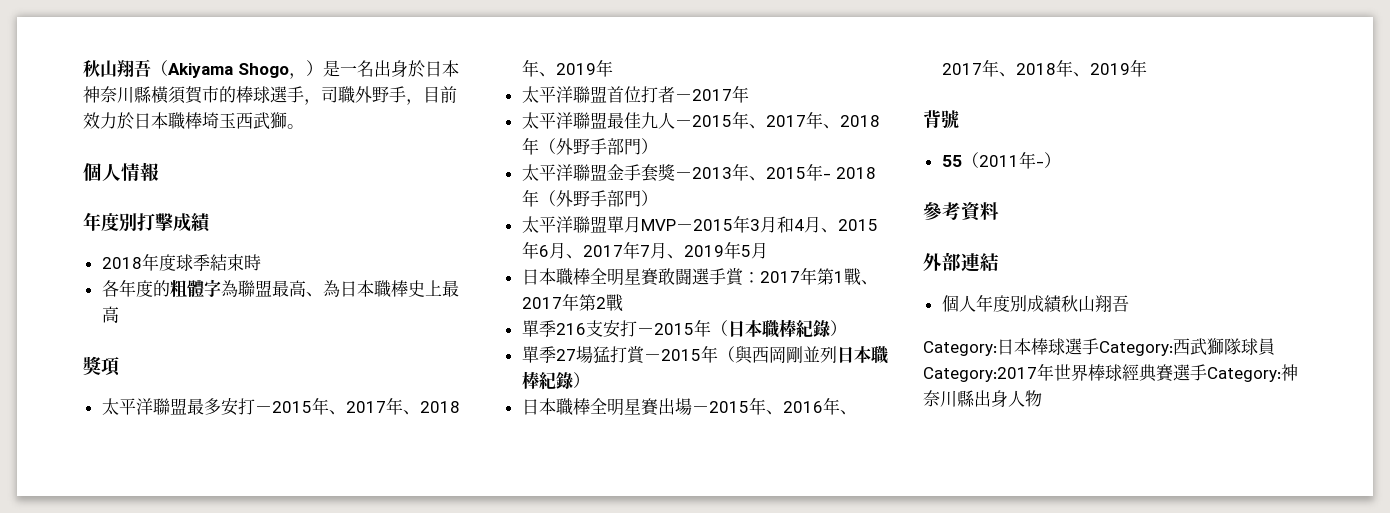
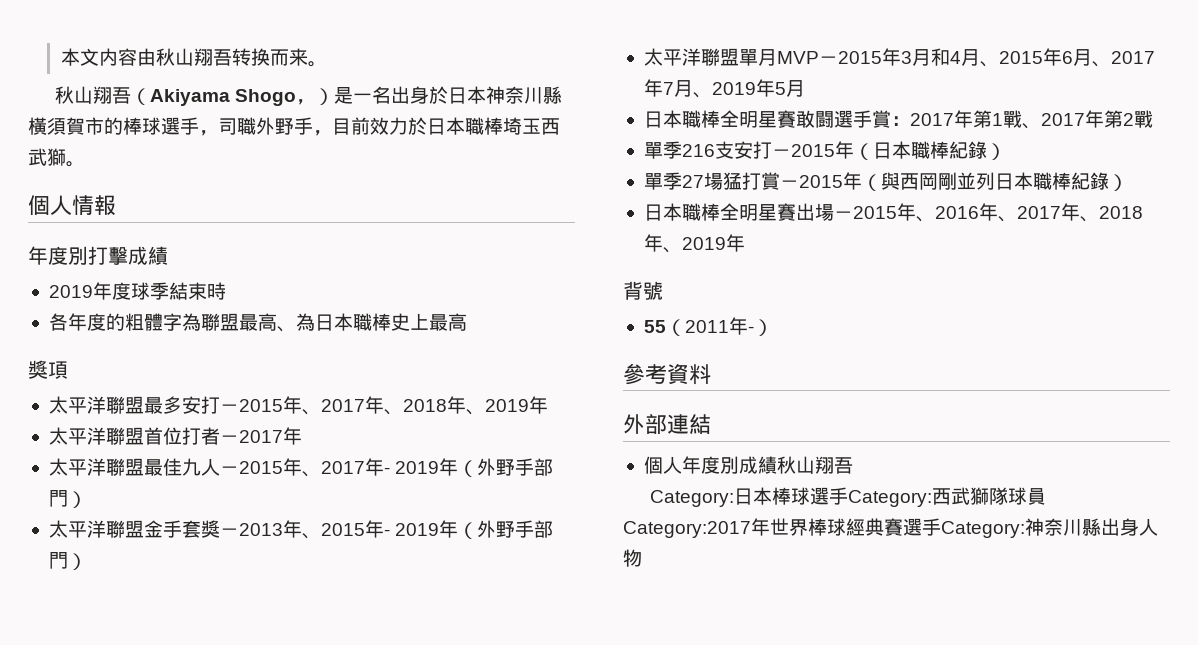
(83, 68) none -> [60,48,327,67] 本文内容由秋山翔吾转换而来。 //
[101,257,142,269] 2018 -> [48,285,93,298] 2019
[822,115,880,129] 、2018 -> [383,461,440,474] - 2019
[835,167,876,179] 2018 -> [395,523,440,536] 2019

